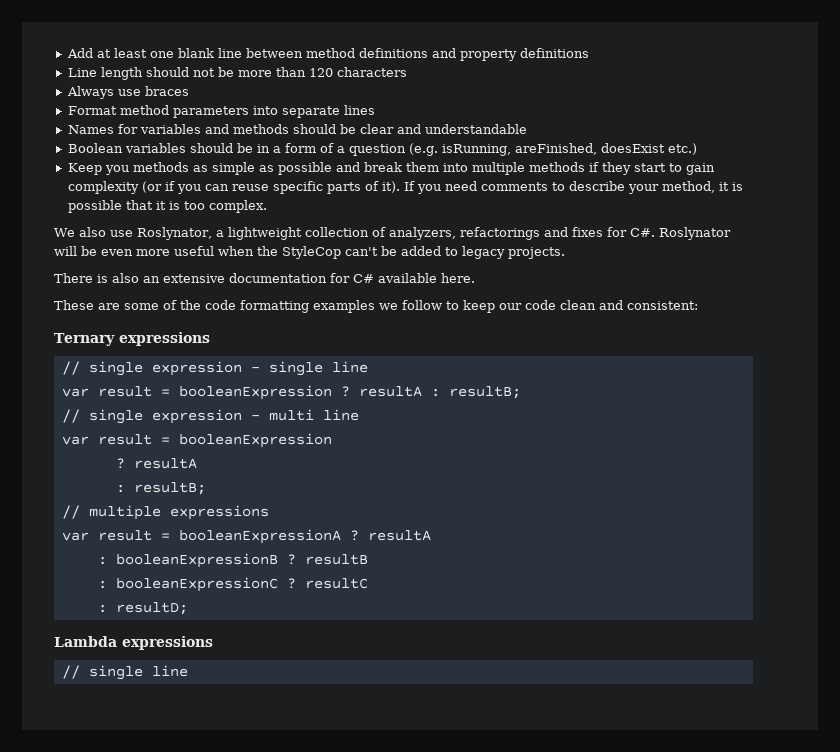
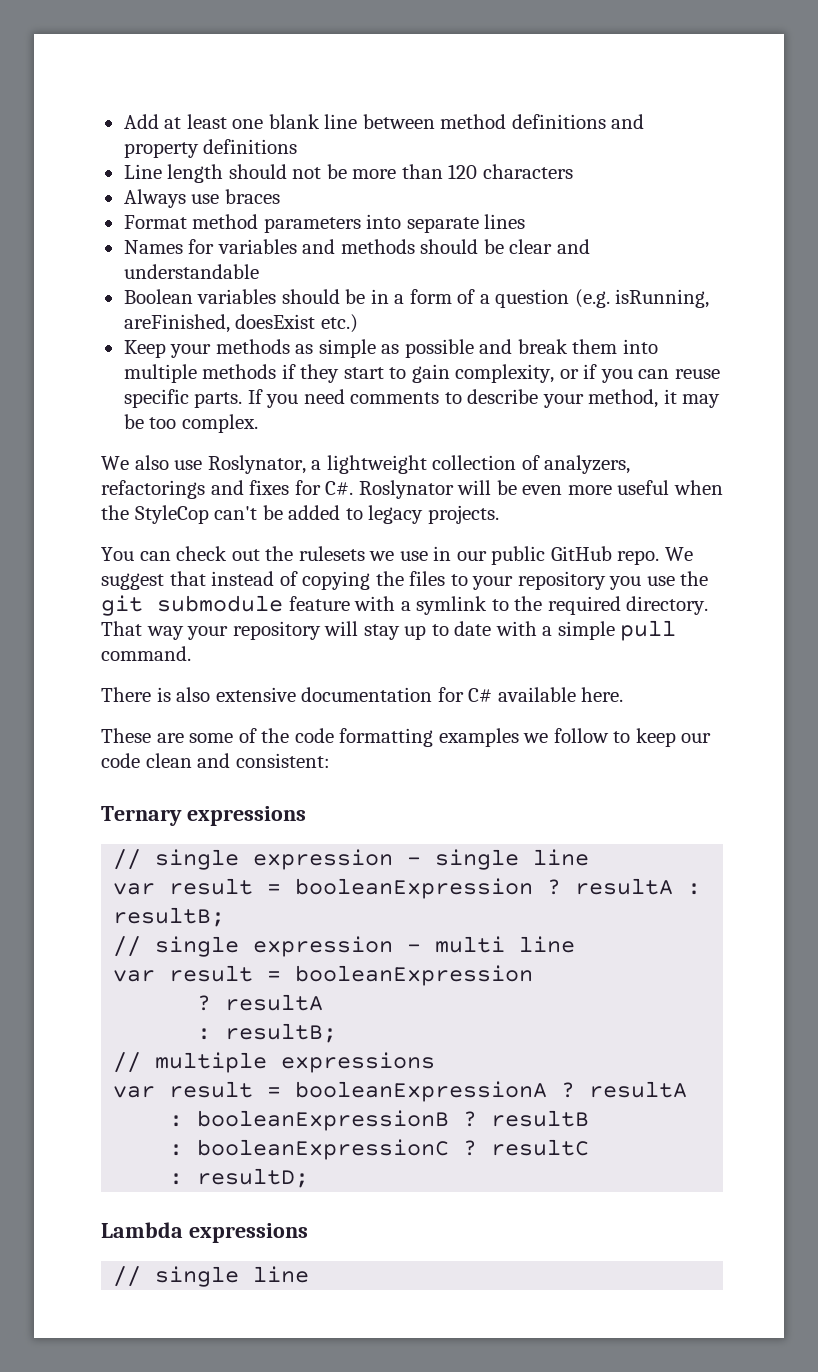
[104,165,129,175] you -> [170,344,212,358] your
[67,181,162,194] complexity (or -> [455,364,579,383] complexity, or
[326,181,400,194] parts of it). -> [194,392,243,408] parts.
[731,182,743,191] [67,200,180,213] is possible that it is -> [682,394,721,408] [123,414,144,429] may be
(565, 253) none -> [101,546,693,565] [101,571,709,590] [101,595,709,616] [101,620,677,641] [101,646,191,661] // You can check out the rulesets we use in our public GitHub repo. We suggest that instead of copying the files to your repository you use the git submodule feature with a symlink to the required directory. That way your repository will stay up to date with a simple pull command.
[143,276,160,283] an -> (211, 694) none

